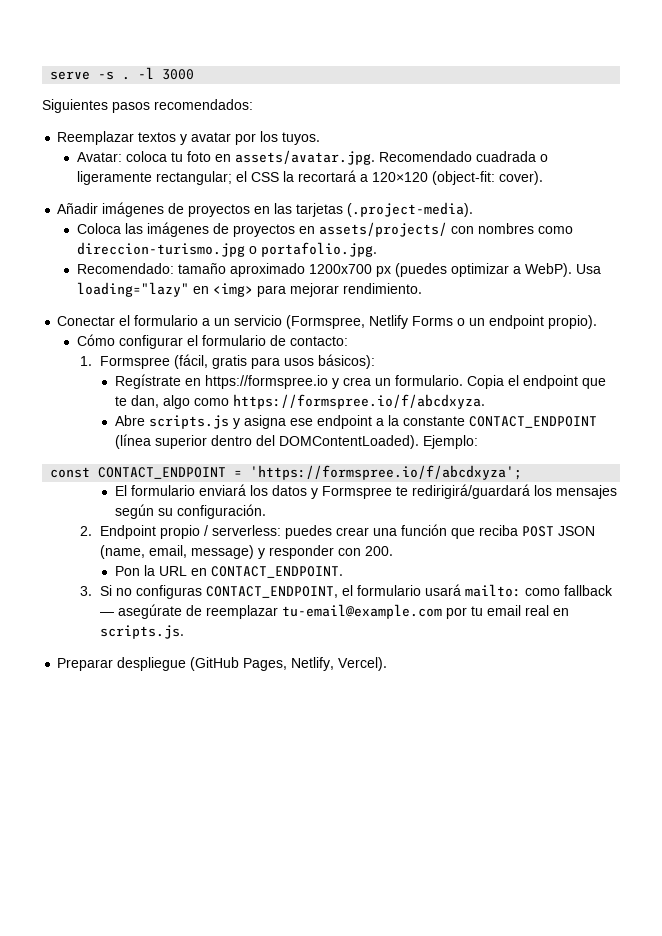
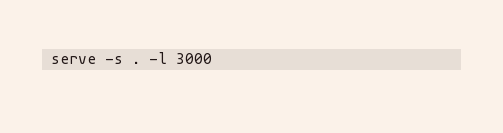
[42,99,253,113] [57,131,321,145] [76,150,548,165] [76,170,543,185] [57,202,474,217] [76,222,573,237] [76,242,377,257] [76,263,601,277] [76,282,422,297] [57,315,598,329] [76,334,348,349] [80,354,375,369] [114,374,606,389] [114,394,485,409] [114,415,597,429] [114,434,478,449] [50,465,523,480] [114,484,617,499] [114,504,266,519] [80,524,595,539] [99,545,393,559] [114,565,343,578] [80,584,613,599] [99,604,569,619] [99,625,184,639] [57,657,388,671] // Siguientes pasos recomendados: // Reemplazar textos y avatar por los tuyos. // Avatar: coloca tu foto en assets/avatar.jpg. Recomendado cuadrada o ligeramente rectangular; el CSS la recortará a 120×120 (object-fit: cover). // Añadir imágenes de proyectos en las tarjetas (.project-media). // Coloca las imágenes de proyectos en assets/projects/ con nombres como direccion-turismo.jpg o portafolio.jpg. // Recomendado: tamaño aproximado 1200x700 px (puedes optimizar a WebP). Usa loading="lazy" en <img> para mejorar rendimiento. // Conectar el formulario a un servicio (Formspree, Netlify Forms o un endpoint propio). // Cómo configurar el formulario de contacto: // 1. Formspree (fácil, gratis para usos básicos): // Regístrate en https://formspree.io y crea un formulario. Copia el endpoint que te dan, algo como https://formspree.io/f/abcdxyza. // Abre scripts.js y asigna ese endpoint a la constante CONTACT_ENDPOINT (línea superior dentro del DOMContentLoaded). Ejemplo: // const CONTACT_ENDPOINT = 'https://formspree.io/f/abcdxyza'; // El formulario enviará los datos y Formspree te redirigirá/guardará los mensajes según su configuración. // 2. Endpoint propio / serverless: puedes crear una función que reciba POST JSON (name, email, message) y responder con 200. // Pon la URL en CONTACT_ENDPOINT. // 3. Si no configuras CONTACT_ENDPOINT, el formulario usará mailto: como fallback — asegúrate de reemplazar tu-email@example.com por tu email real en scripts.js. // Preparar despliegue (GitHub Pages, Netlify, Vercel). -> (212, 58) none

